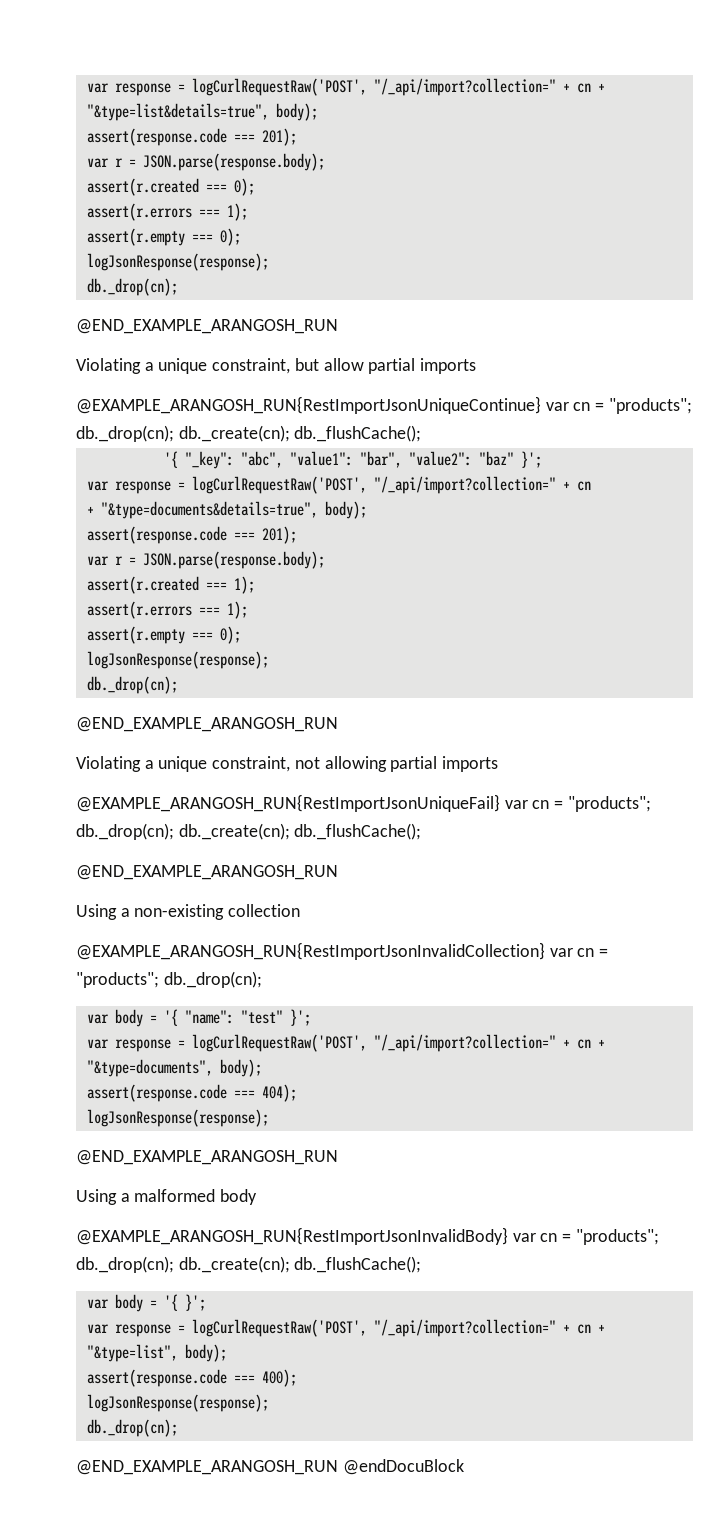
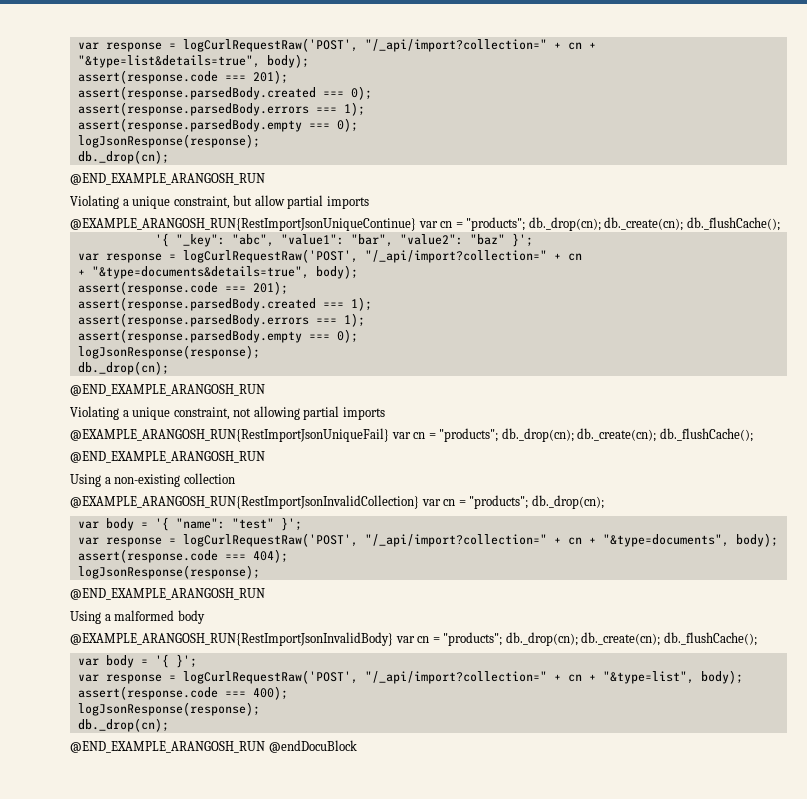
[86,153,325,171] [86,178,255,196] [86,203,248,221] [86,228,185,246] var r = JSON.parse(response.body); // assert(r.created === 0); // assert(r.errors === 1); // assert(r.empty -> [77,86,372,100] [77,102,365,116] [77,118,302,132] assert(response.parsedBody.created === 0); // assert(response.parsedBody.errors === 1); // assert(response.parsedBody.empty
[86,551,325,569] [86,576,255,594] [86,601,248,619] [86,626,185,644] var r = JSON.parse(response.body); // assert(r.created === 1); // assert(r.errors === 1); // assert(r.empty -> [77,297,372,311] [77,313,365,327] [77,329,302,343] assert(response.parsedBody.created === 1); // assert(response.parsedBody.errors === 1); // assert(response.parsedBody.empty

